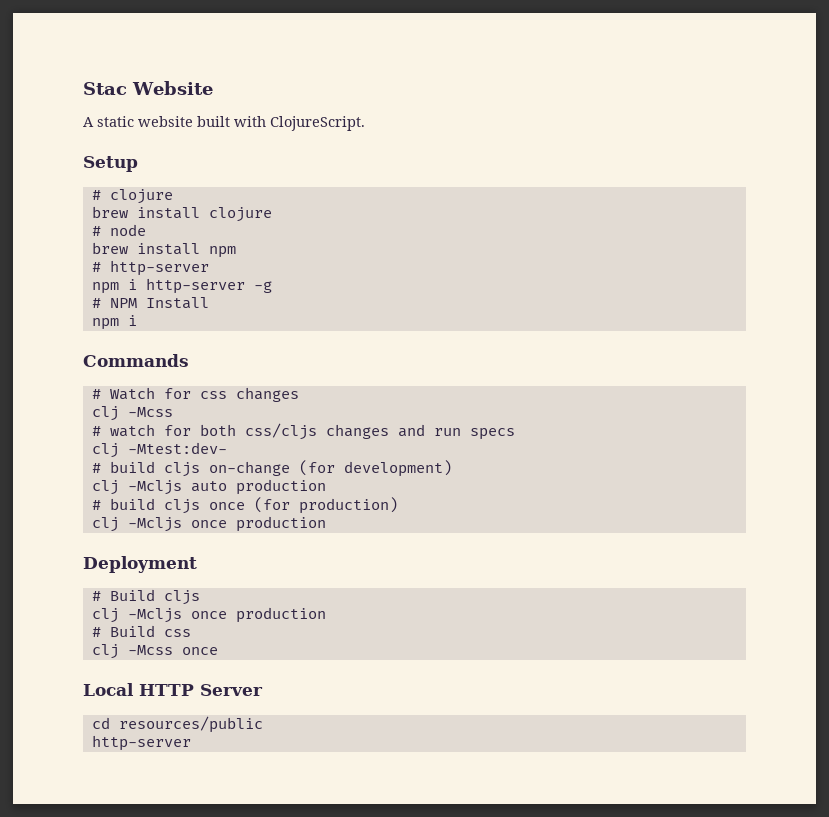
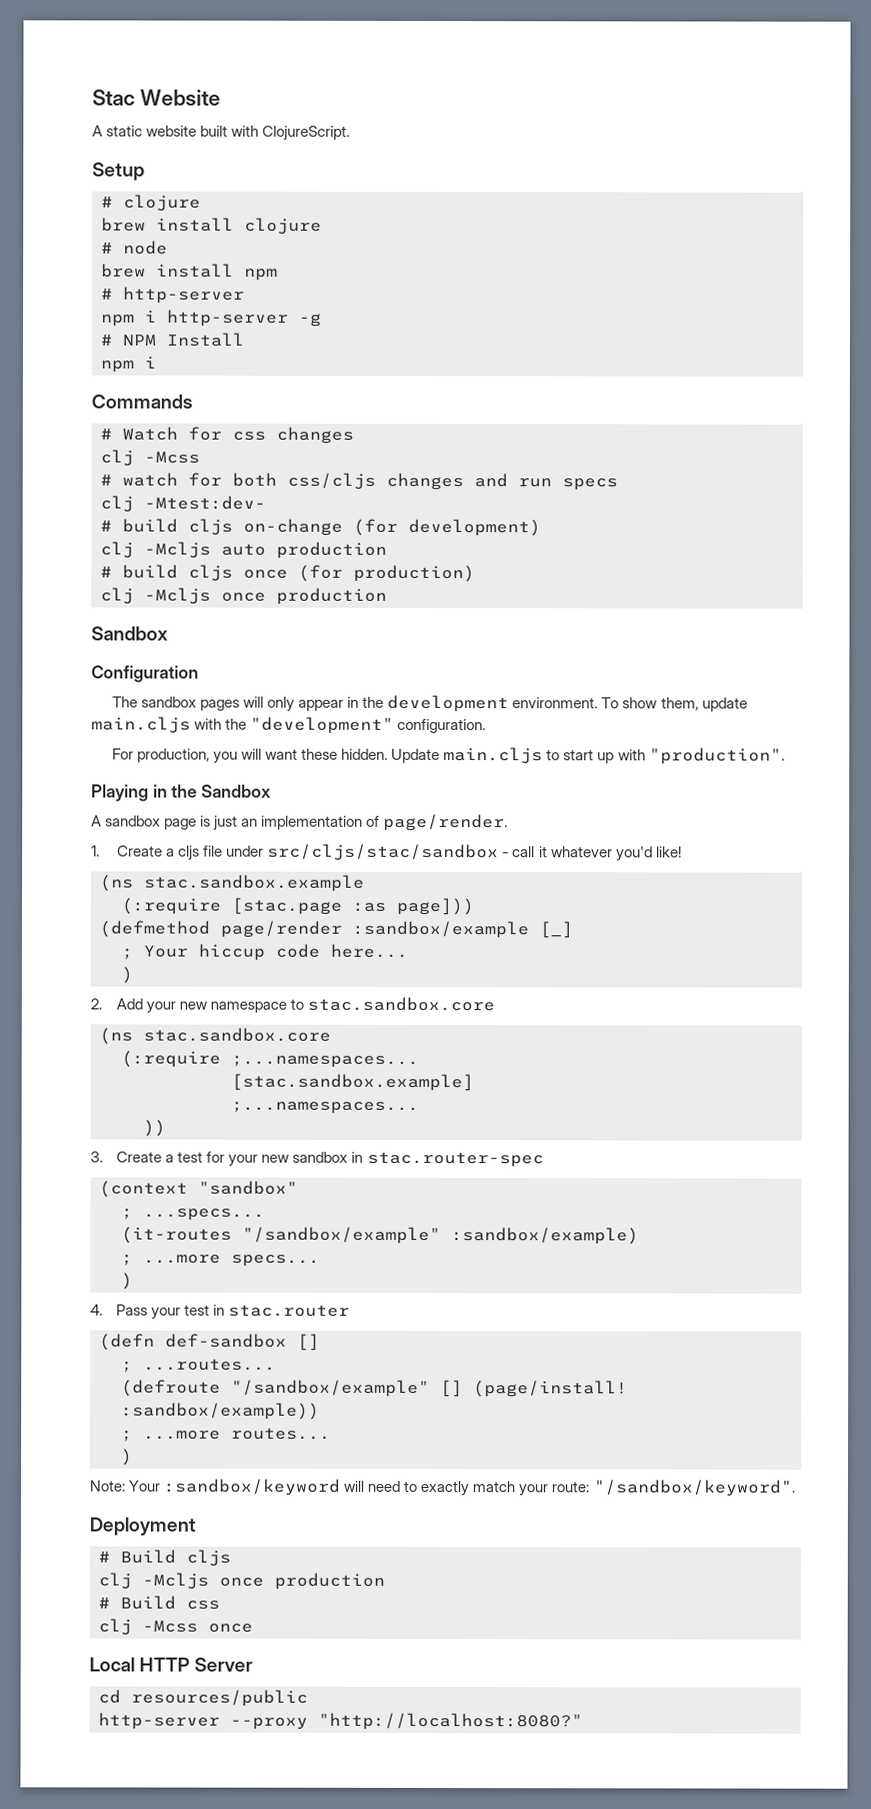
(326, 524) none -> [91,626,168,641] [91,665,199,683] [111,694,748,713] [91,716,487,734] [111,747,785,765] [91,784,271,802] [91,813,509,832] [91,843,682,862] [100,874,365,892] [121,897,475,916] [99,920,573,939] [121,943,408,961] [121,966,133,984] [90,996,496,1014] [99,1027,331,1045] [121,1050,419,1068] [231,1073,474,1092] [231,1101,419,1114] [143,1119,166,1137] [90,1151,544,1168] [99,1180,298,1198] [121,1208,265,1221] [121,1226,639,1245] [121,1254,320,1267] [121,1272,133,1290] [90,1304,351,1320] [99,1333,320,1351] [121,1358,276,1373] [121,1379,628,1398] [121,1402,320,1420] [121,1427,331,1442] [121,1448,133,1466] [89,1478,795,1497] // Sandbox // Configuration // The sandbox pages will only appear in the development environment. To show them, update main.cljs with the "development" configuration. // For production, you will want these hidden. Update main.cljs to start up with "production". // Playing in the Sandbox // A sandbox page is just an implementation of page/render. // 1. Create a cljs file under src/cljs/stac/sandbox - call it whatever you'd like! // (ns stac.sandbox.example // (:require [stac.page :as page])) // (defmethod page/render :sandbox/example [_] // ; Your hiccup code here... // ) // 2. Add your new namespace to stac.sandbox.core // (ns stac.sandbox.core // (:require ;...namespaces... // [stac.sandbox.example] // ;...namespaces... // )) // 3. Create a test for your new sandbox in stac.router-spec // (context "sandbox" // ; ...specs... // (it-routes "/sandbox/example" :sandbox/example) // ; ...more specs... // ) // 4. Pass your test in stac.router // (defn def-sandbox [] // ; ...routes... // (defroute "/sandbox/example" [] (page/install! :sandbox/example)) // ; ...more routes... // ) // Note: Your :sandbox/keyword will need to exactly match your route: "/sandbox/keyword".
(191, 743) none -> [230,1712,583,1731] --proxy "http://localhost:8080?"

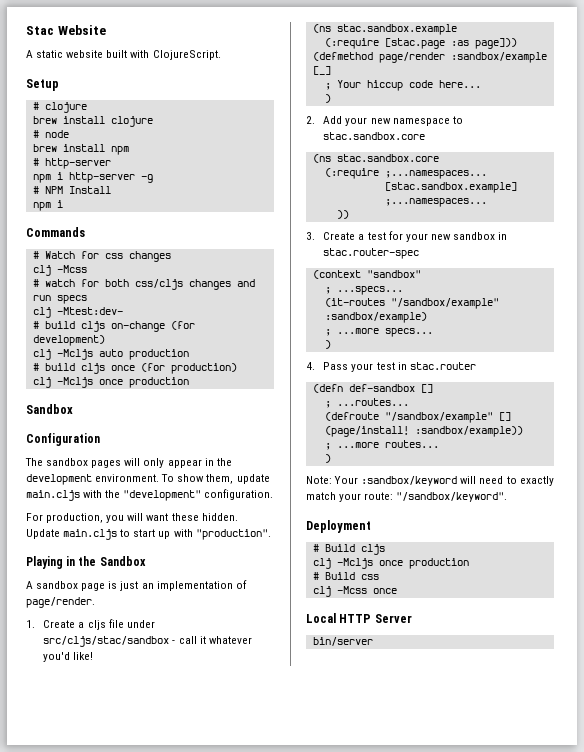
[98,1689,308,1707] [98,1712,583,1731] cd resources/public // http-server --proxy "http://localhost:8080?" -> [312,637,373,646] bin/server

